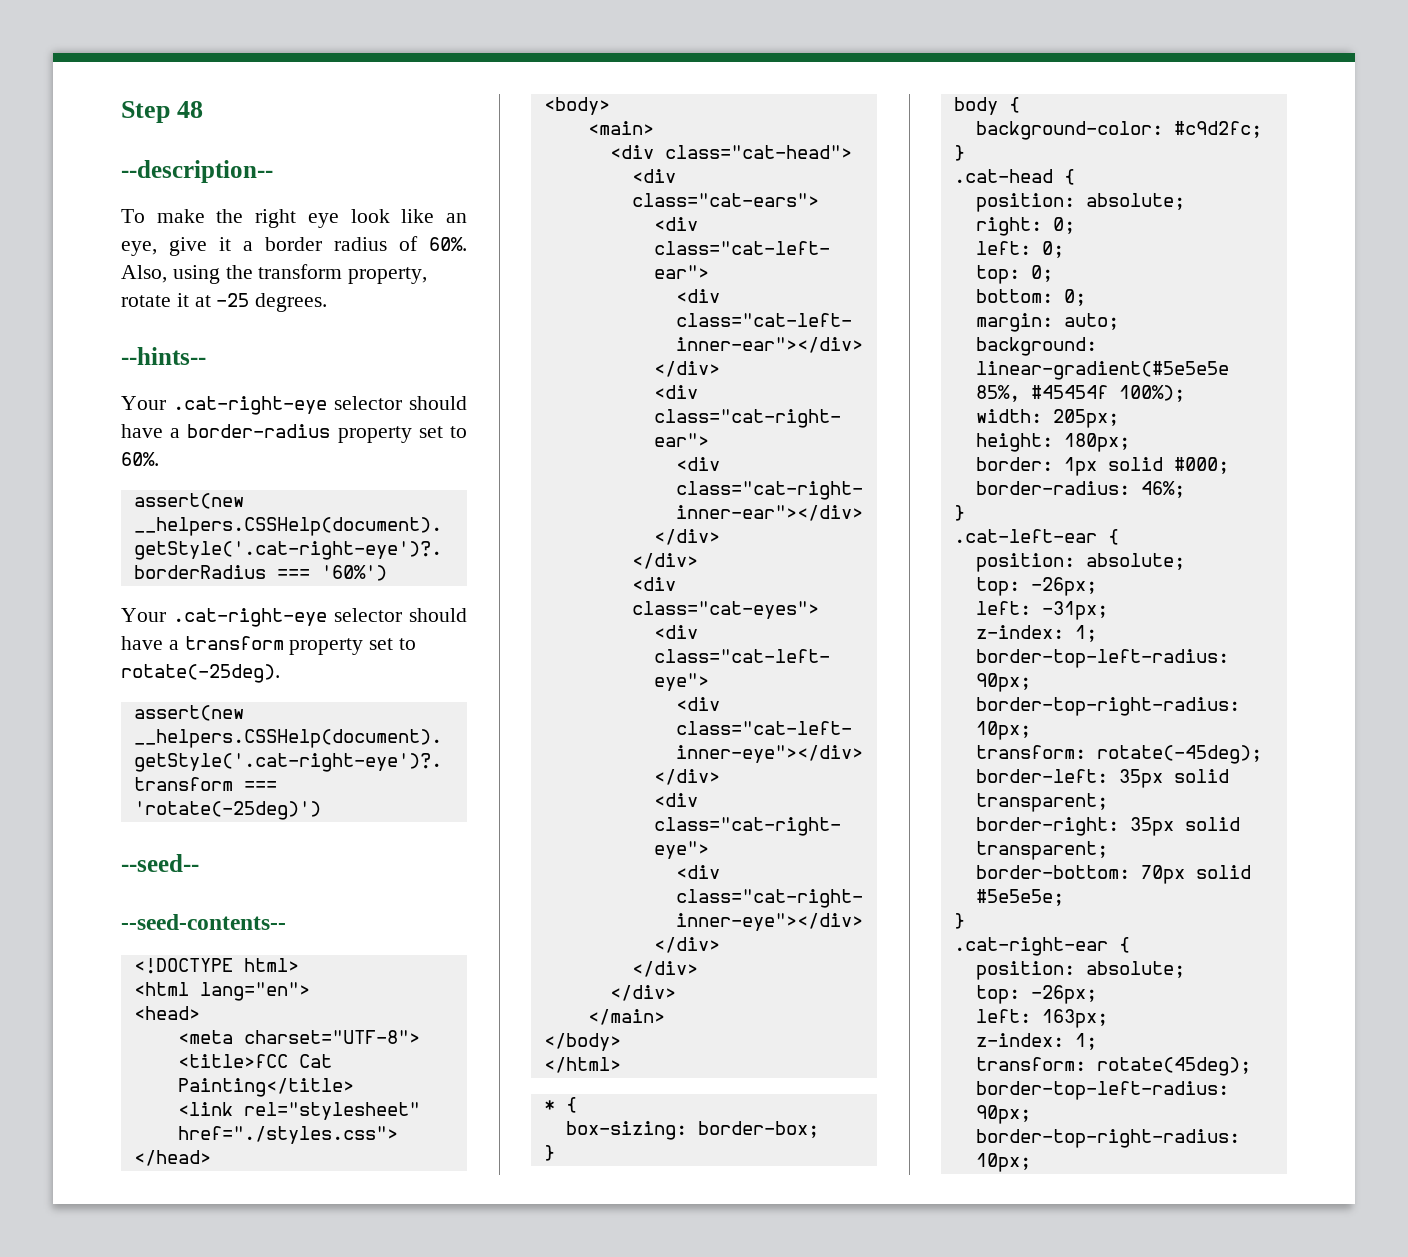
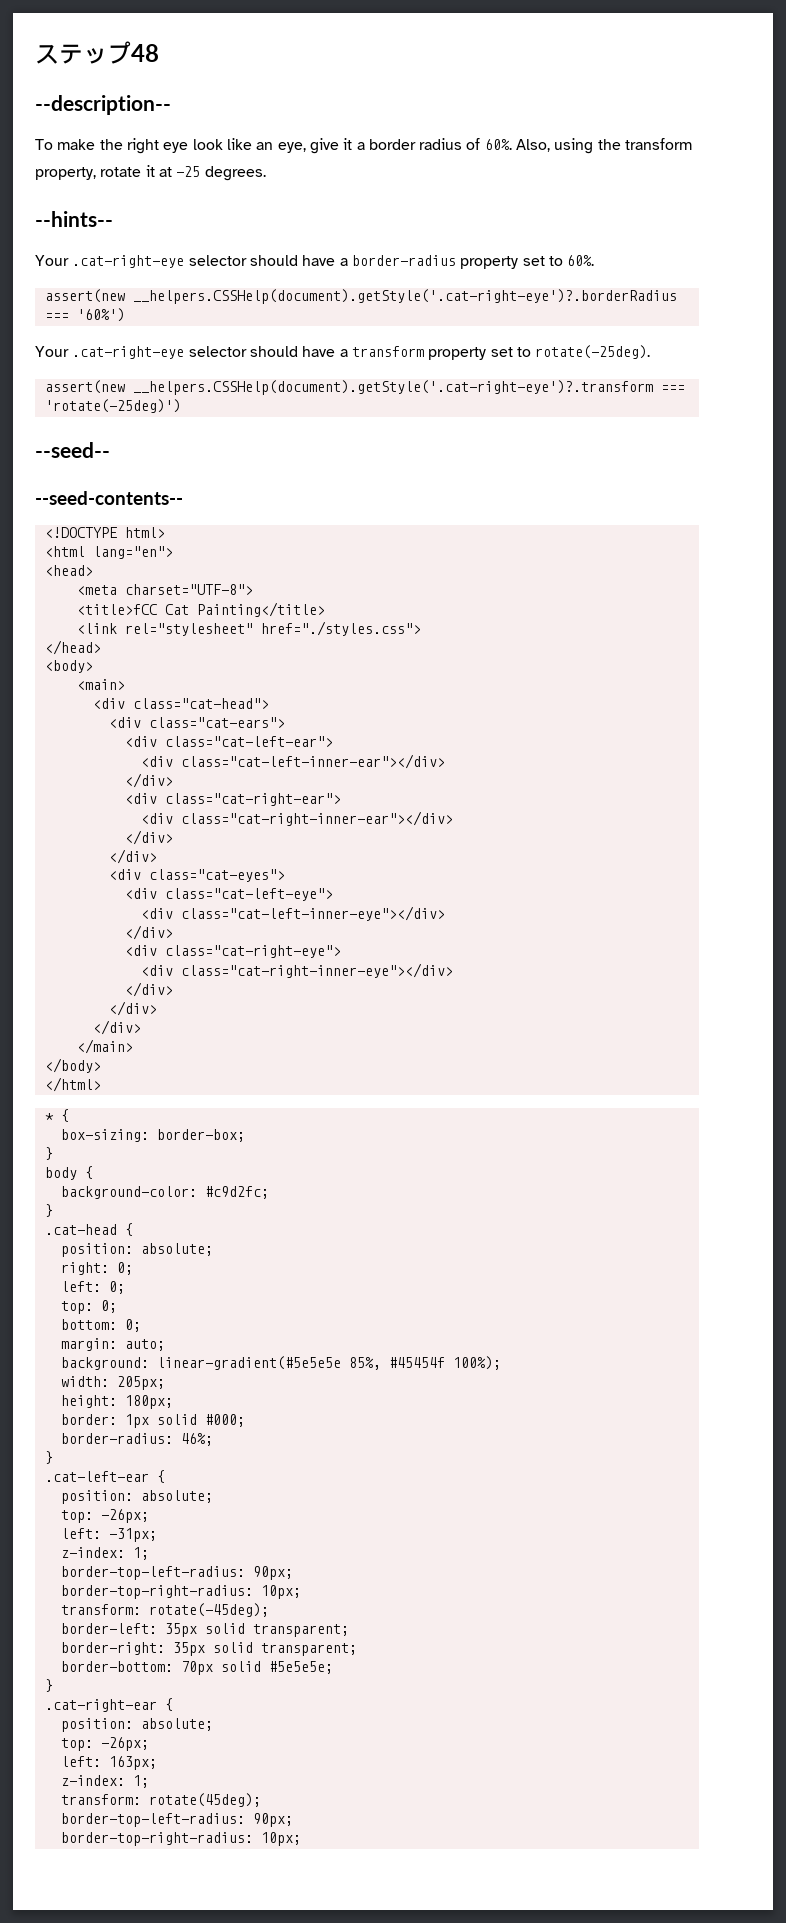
[121,101,170,123] Step -> [35,41,131,64] ステップ

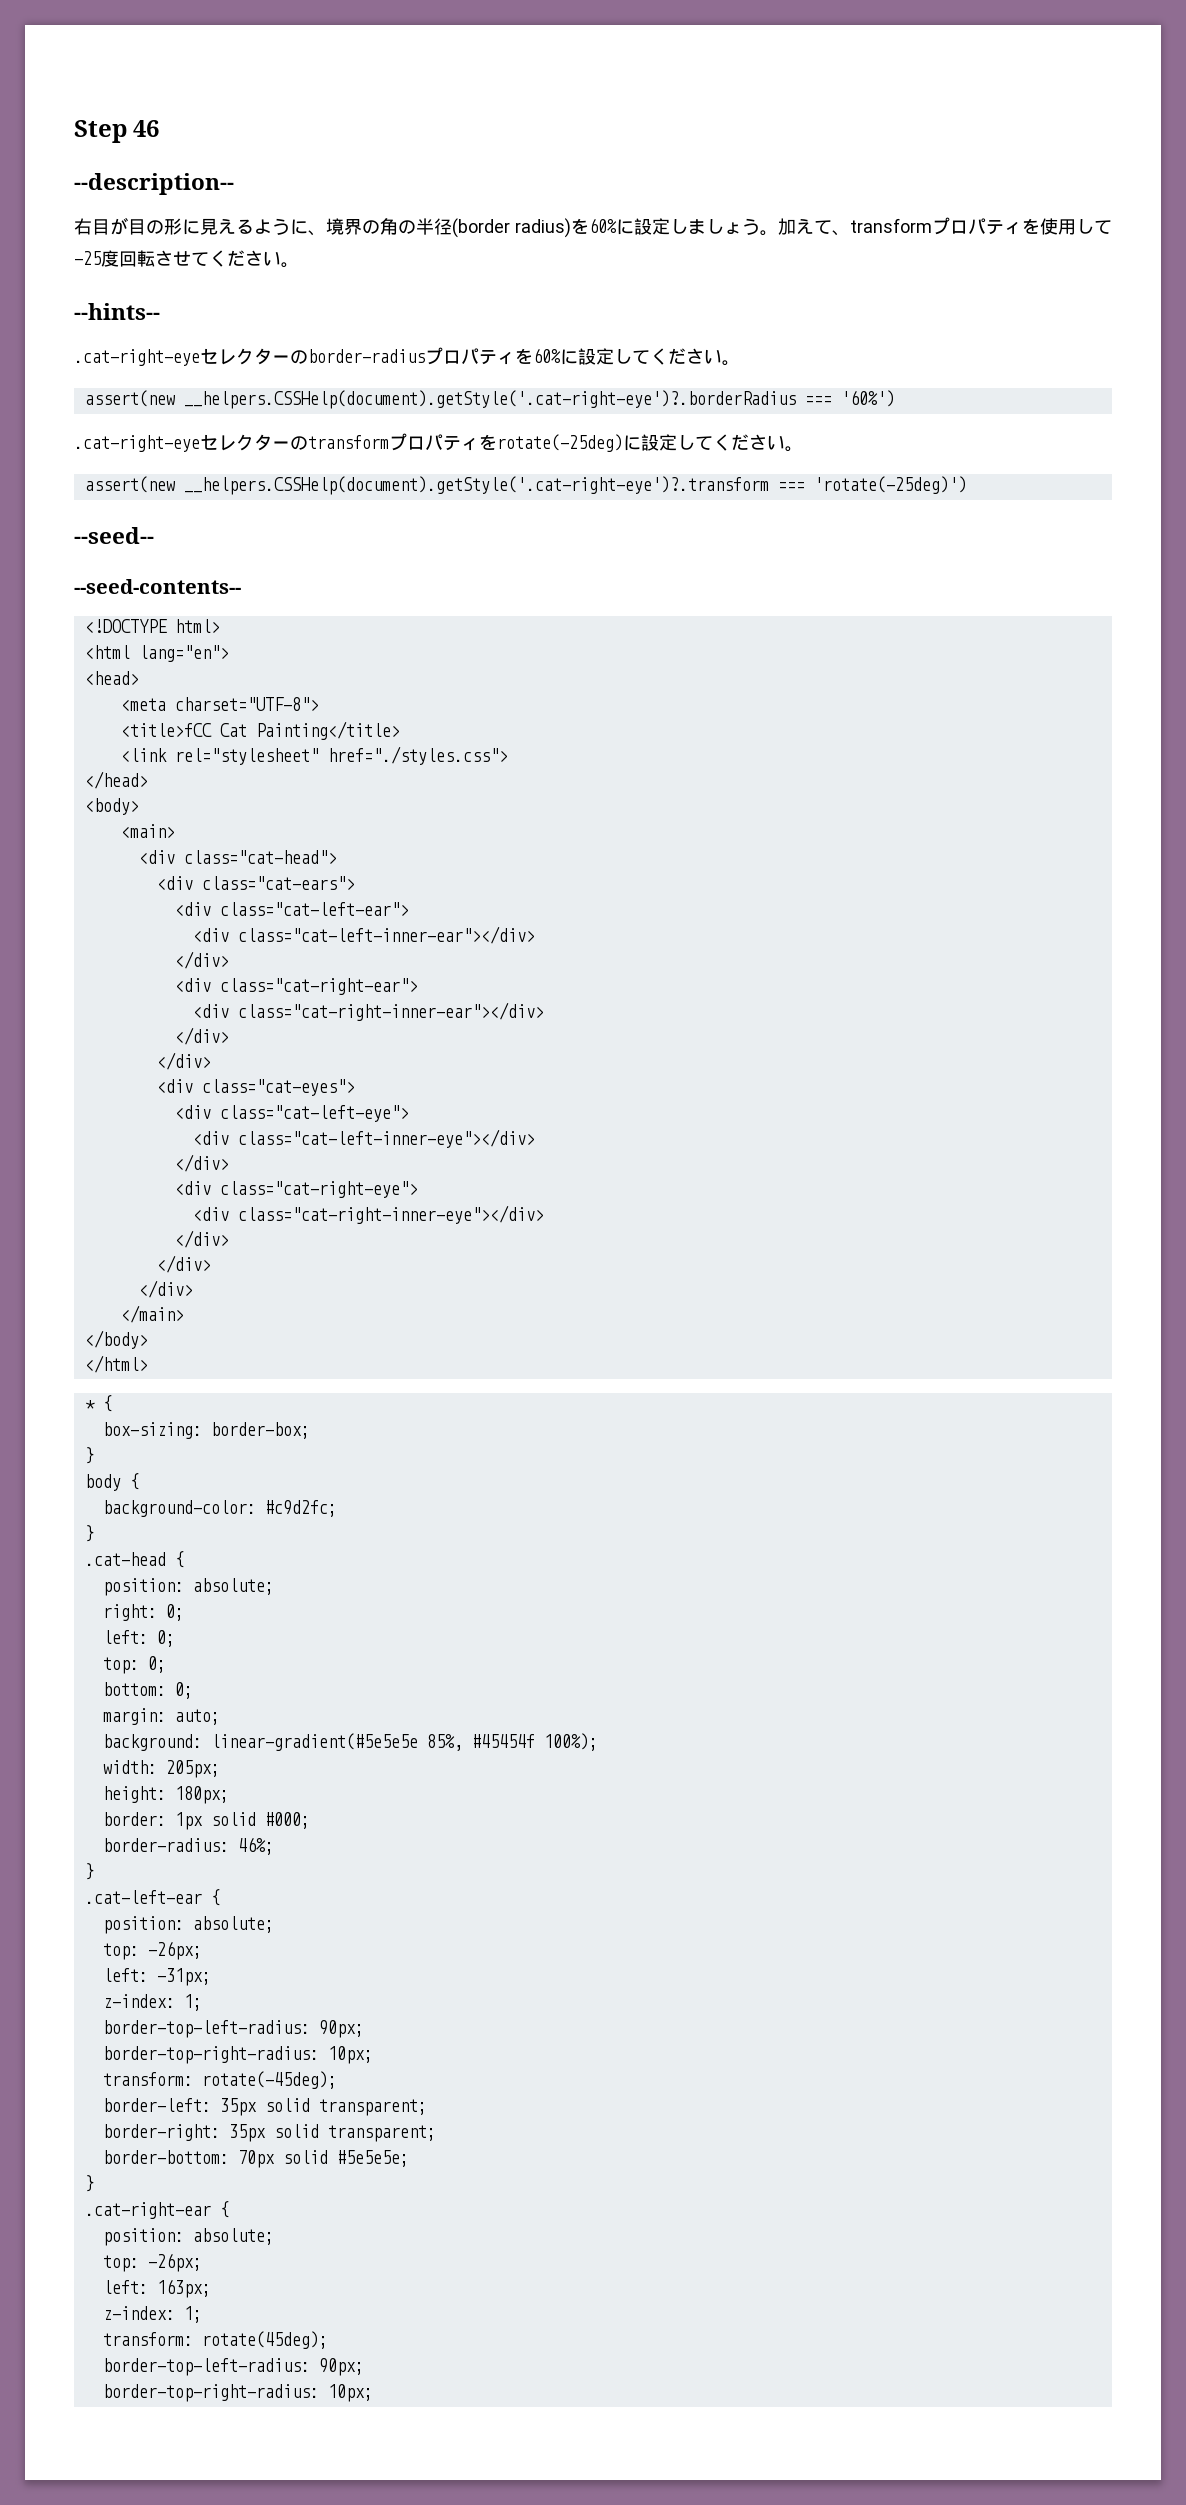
[35,41,159,64] [35,95,171,115] [35,138,693,154] [35,165,266,181] [35,211,113,227] [35,255,595,269] [44,289,677,304] [44,308,125,322] [35,345,651,360] ステップ48 // --description-- // To make the right eye look like an eye, give it a border radius of 60%. Also, using the transform property, rotate it at -25 degrees. // --hints-- // Your .cat-right-eye selector should have a border-radius property set to 60%. // assert(new __helpers.CSSHelp(document).getStyle('.cat-right-eye')?.borderRadius === '60%') // Your .cat-right-eye selector should have a transform property set to rotate(-25deg). -> [74,120,160,143] [74,173,234,195] [74,217,1112,238] [74,250,299,268] [74,303,160,320] [74,347,740,366] [84,390,895,409] [74,433,803,452] Step 46 // --description-- // 右目が目の形に見えるように、境界の角の半径(border radius)を60%に設定しましょう。加えて、transformプロパティを使用して-25度回転させてください。 // --hints-- // .cat-right-eyeセレクターのborder-radiusプロパティを60%に設定してください。 // assert(new __helpers.CSSHelp(document).getStyle('.cat-right-eye')?.borderRadius === '60%') // .cat-right-eyeセレクターのtransformプロパティをrotate(-25deg)に設定してください。

